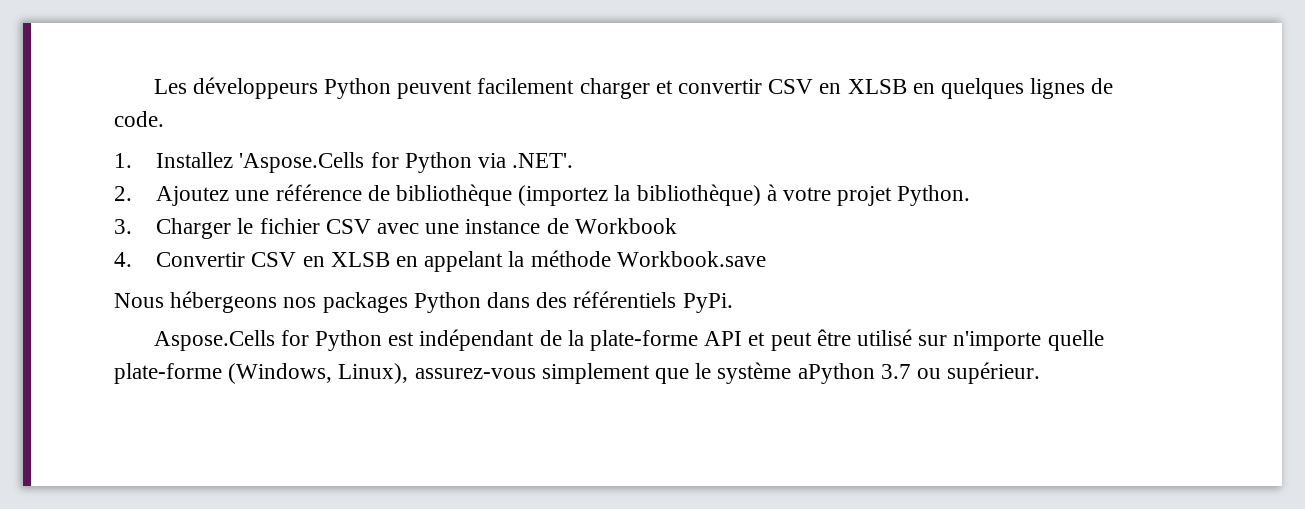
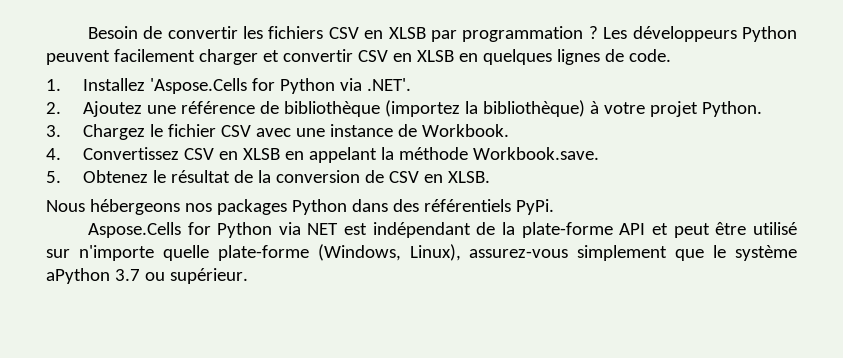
(153, 86) none -> [87,26,598,42] Besoin de convertir les fichiers CSV en XLSB par programmation ?
[156,218,232,239] Charger -> [82,124,145,140] Chargez
[574,218,677,234] Workbook -> [421,124,509,137] Workbook.
[156,252,246,267] Convertir -> [82,147,179,160] Convertissez
[616,251,766,267] Workbook.save -> [472,147,599,160] [46,170,490,183] Workbook.save. // 5. Obtenez le résultat de la conversion de CSV en XLSB.
(382, 340) none -> [278,222,339,235] via NET

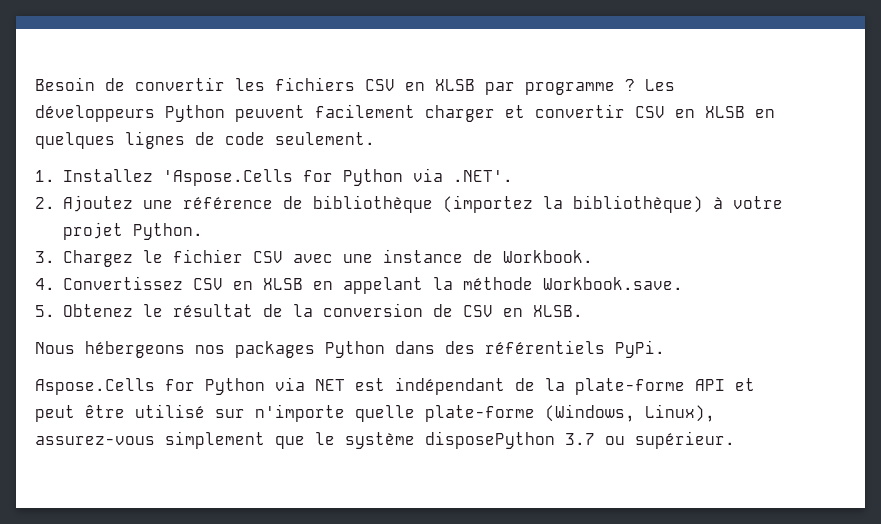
[462,26,584,42] programmation -> [525,82,615,95] programme
[628,49,671,62] code. -> [225,132,375,145] code seulement.
[46,268,110,284] aPython -> [425,431,555,449] disposePython

